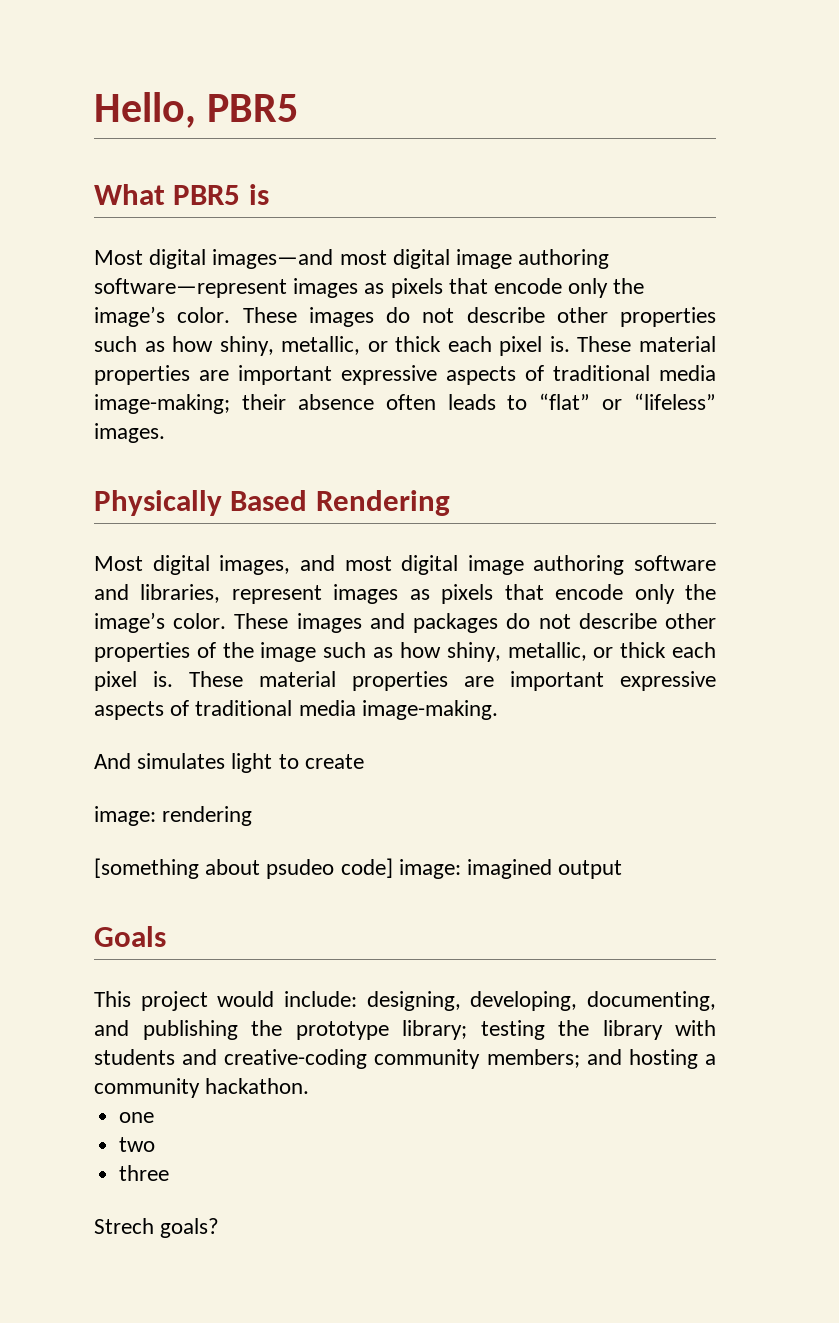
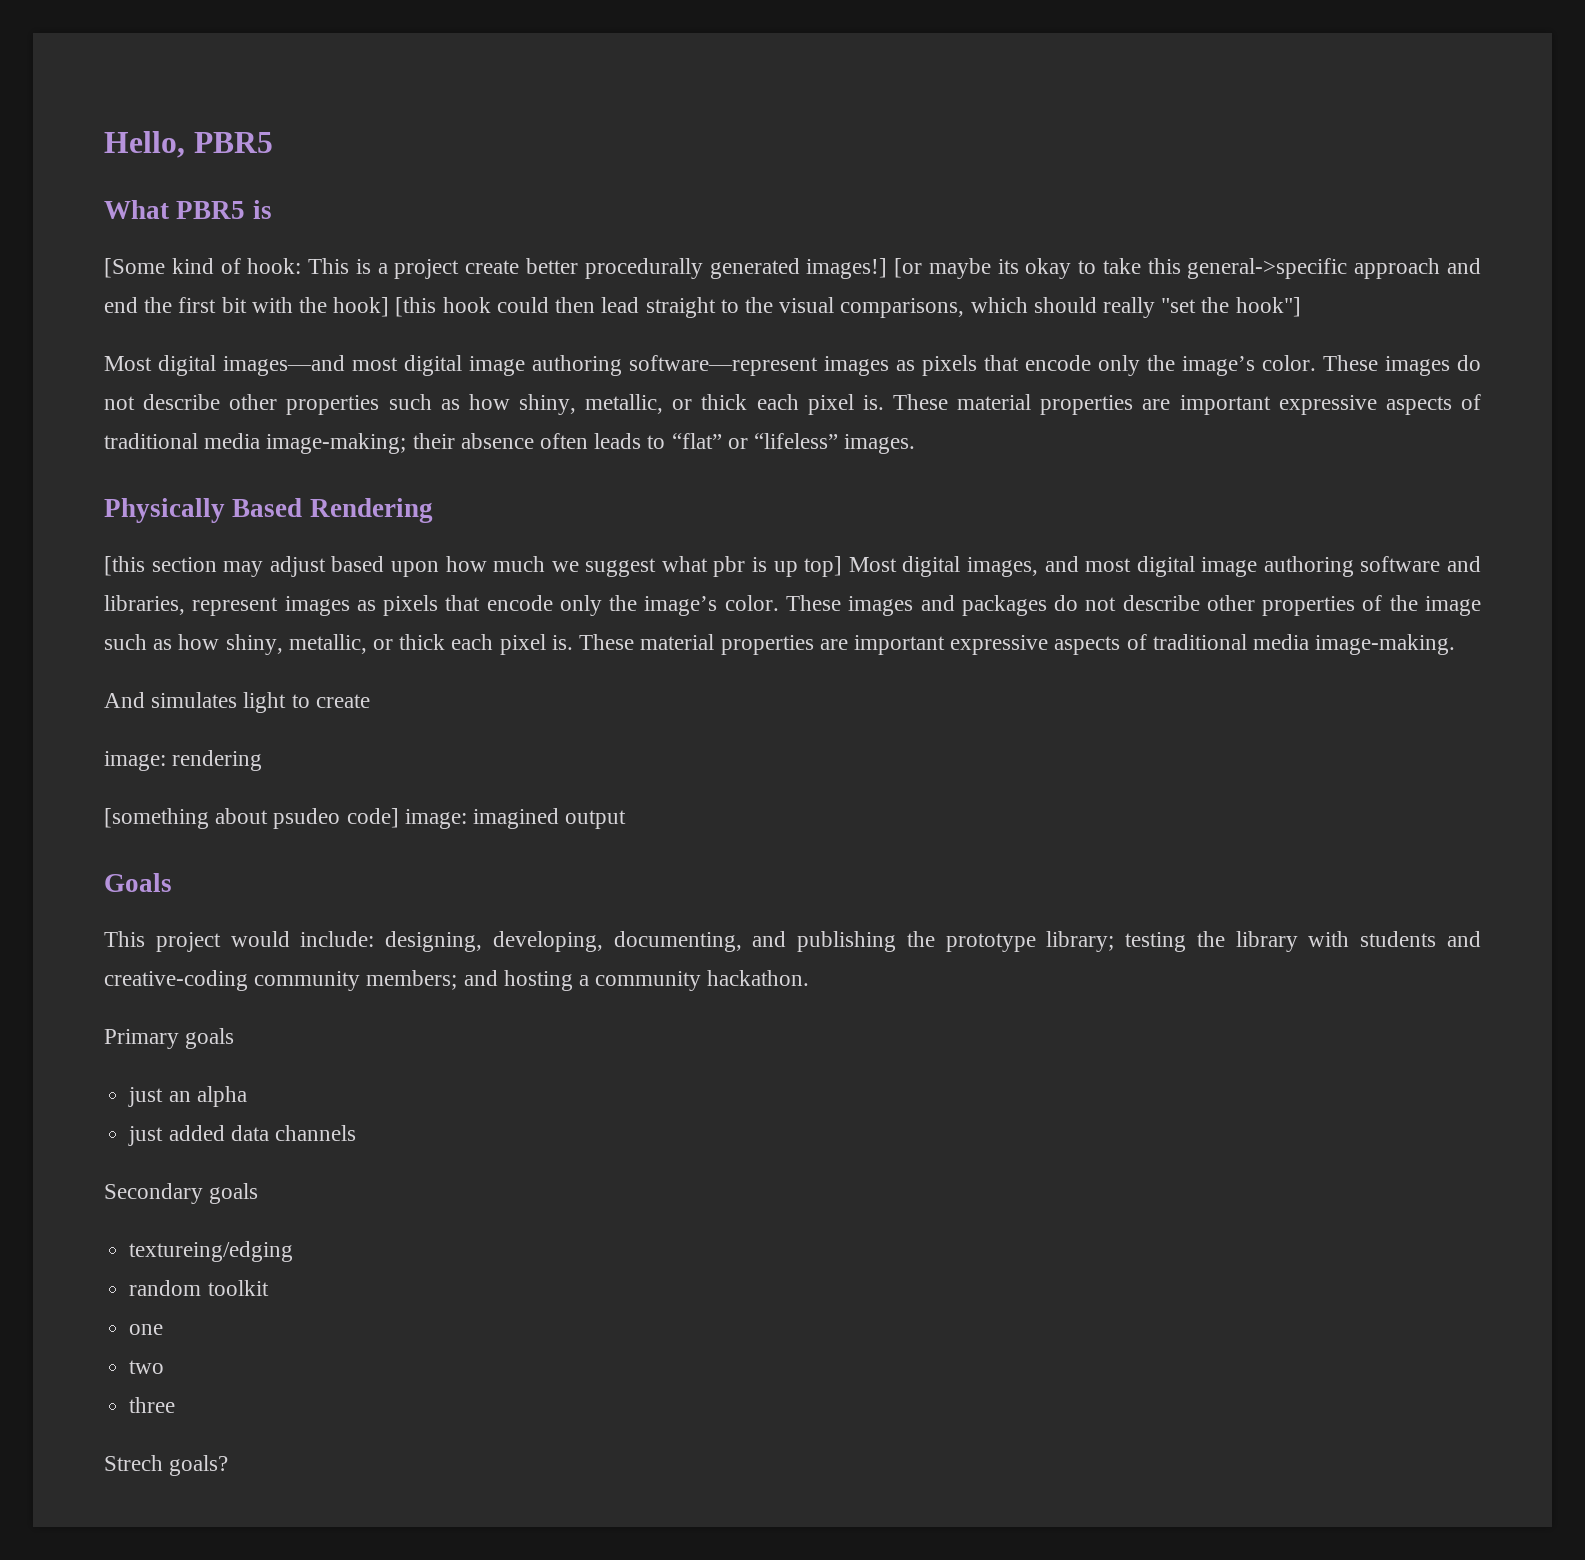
(269, 194) none -> [104,258,1481,279] [104,297,1301,318] // [Some kind of hook: This is a project create better procedurally generated images!] [or maybe its okay to take this general->specific approach and end the first bit with the hook] [this hook could then lead straight to the visual comparisons, which should really "set the hook"]
(450, 503) none -> [104,556,843,577] [this section may adjust based upon how much we suggest what pbr is up top]
(310, 1086) none -> [104,1028,235,1049] [128,1086,247,1107] [128,1125,356,1146] [104,1183,259,1204] [129,1241,294,1262] [129,1280,269,1296] // Primary goals // just an alpha // just added data channels // Secondary goals // textureing/edging // random toolkit

